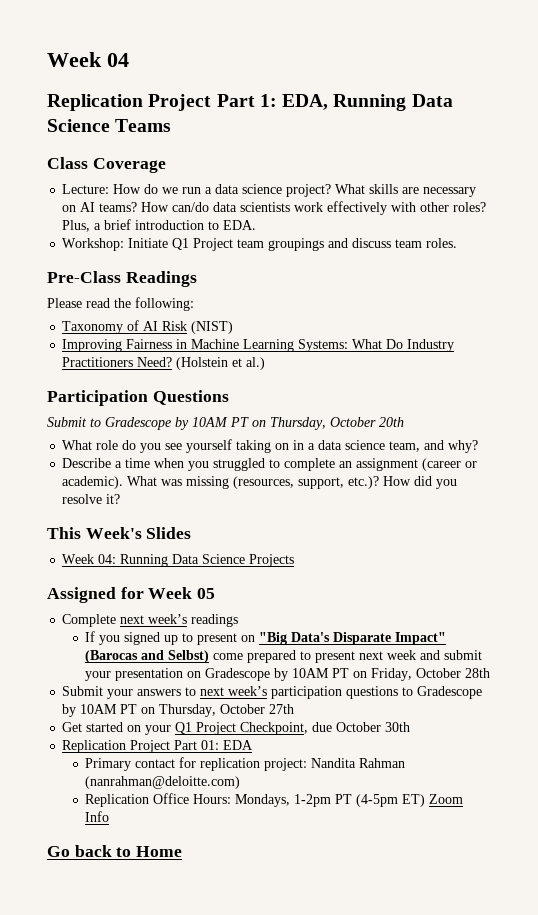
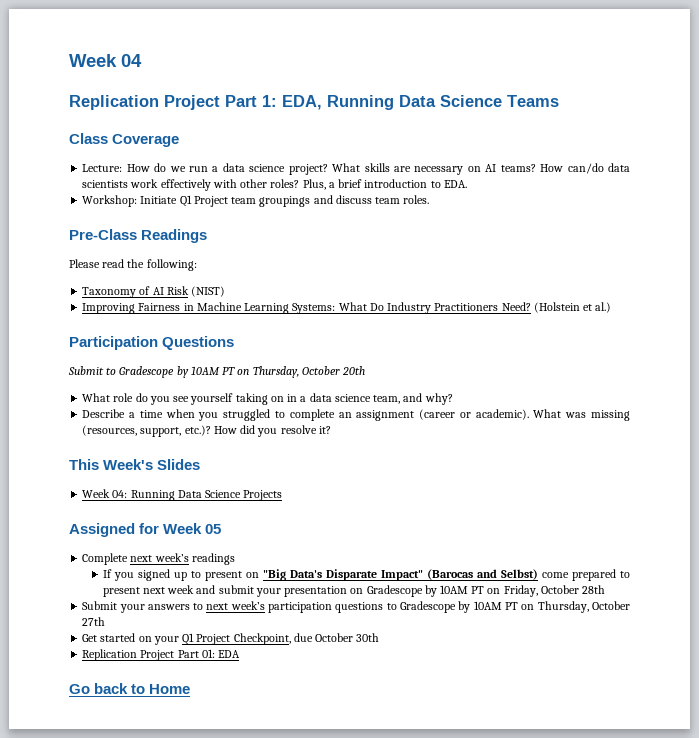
[85,757,406,771] [85,776,241,789] [85,793,464,807] [85,811,110,822] // Primary contact for replication project: Nandita Rahman (nanrahman@deloitte.com) // Replication Office Hours: Mondays, 1-2pm PT (4-5pm ET) Zoom Info -> (241, 654) none

